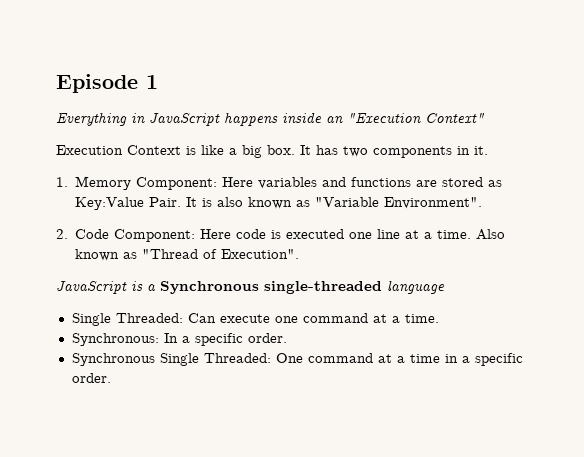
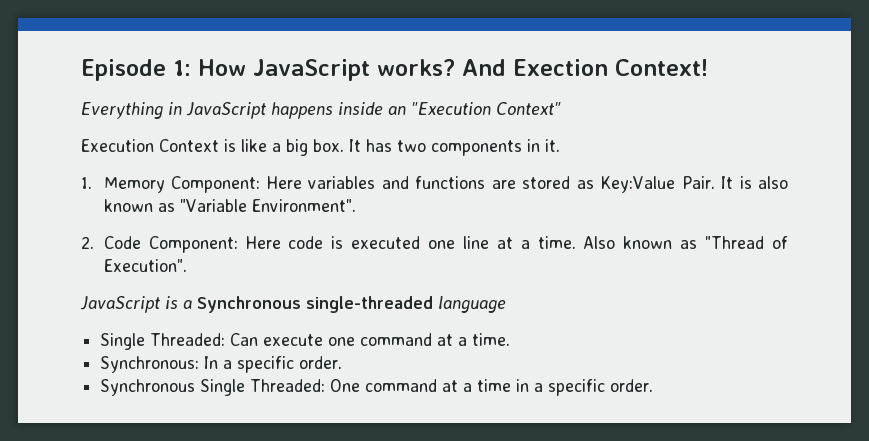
[146,75,158,89] 1 -> [173,59,708,81] 1: How JavaScript works? And Exection Context!

